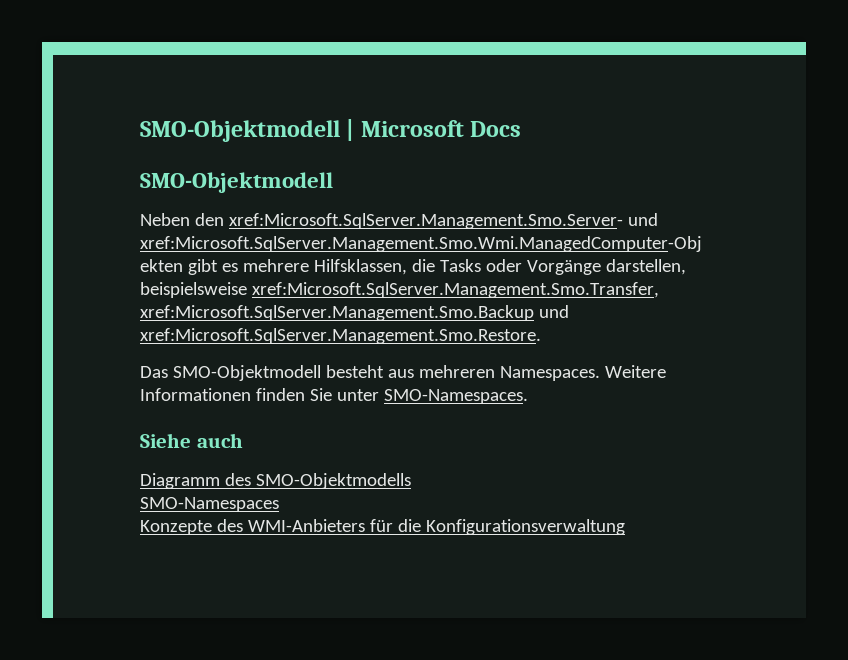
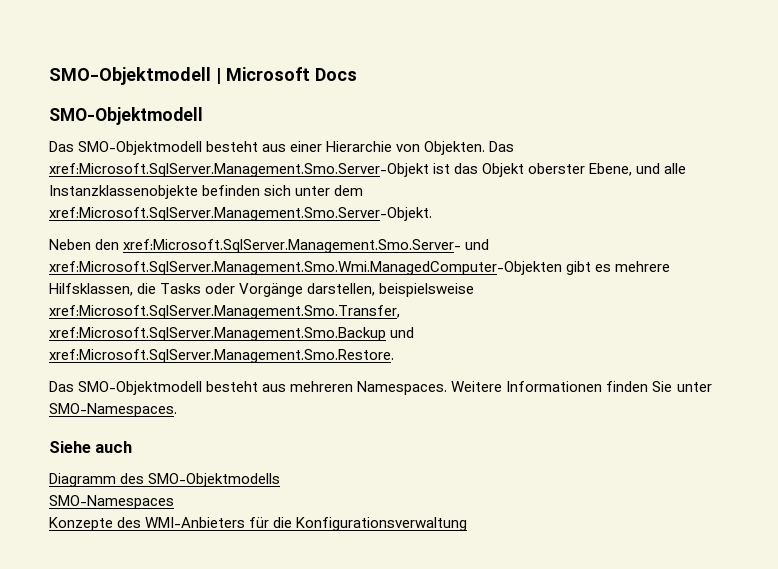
(333, 182) none -> [49,141,515,155] [49,163,687,177] [49,185,364,199] [49,207,432,221] // Das SMO-Objektmodell besteht aus einer Hierarchie von Objekten. Das xref:Microsoft.SqlServer.Management.Smo.Server-Objekt ist das Objekt oberster Ebene, und alle Instanzklassenobjekte befinden sich unter dem xref:Microsoft.SqlServer.Management.Smo.Server-Objekt.

